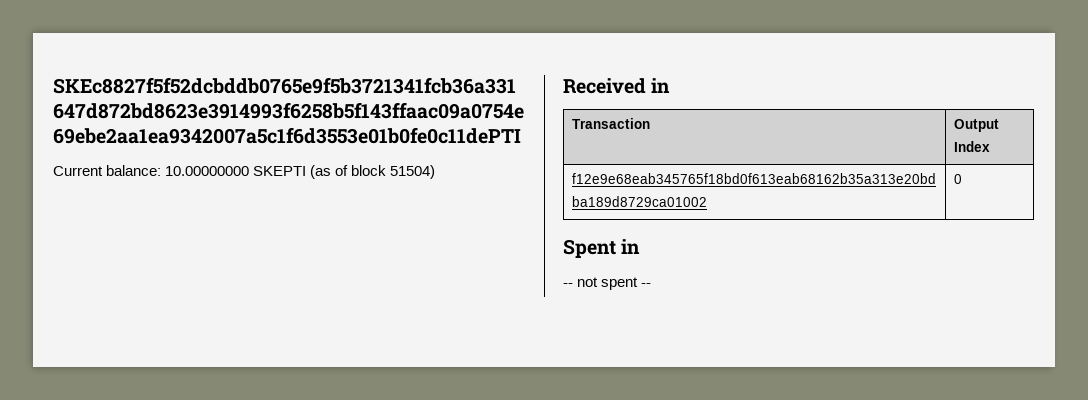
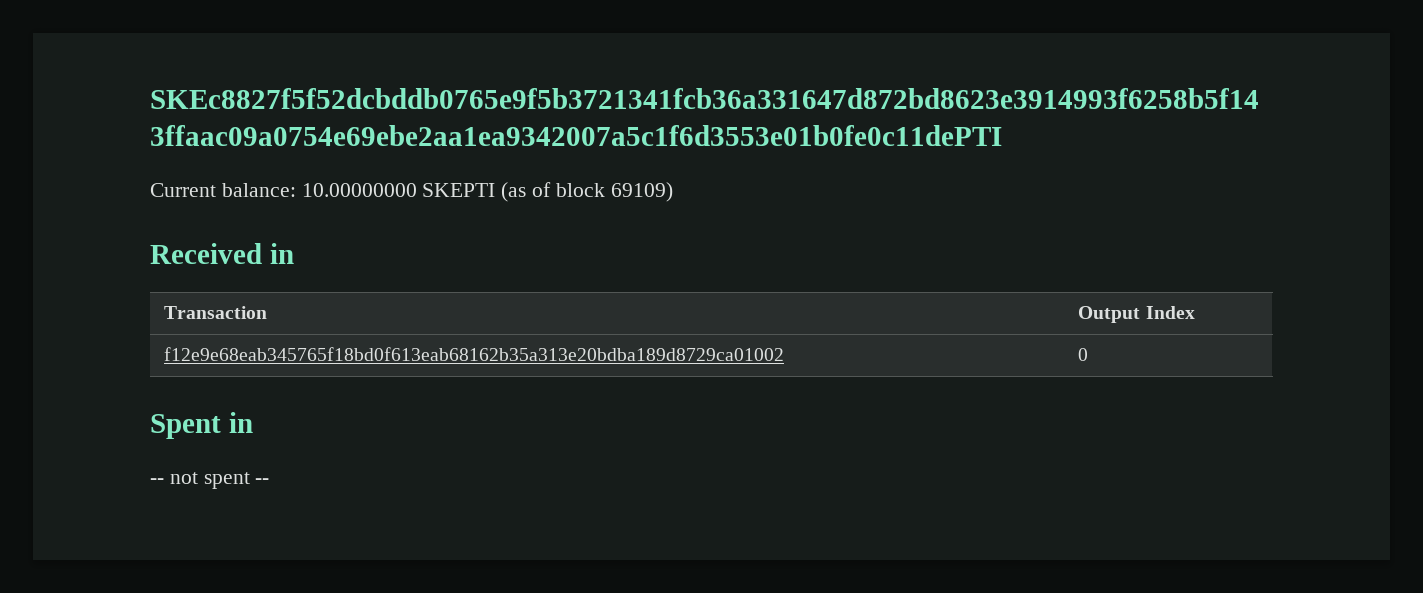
[390,165,436,179] 51504) -> [610,182,673,202] 69109)

